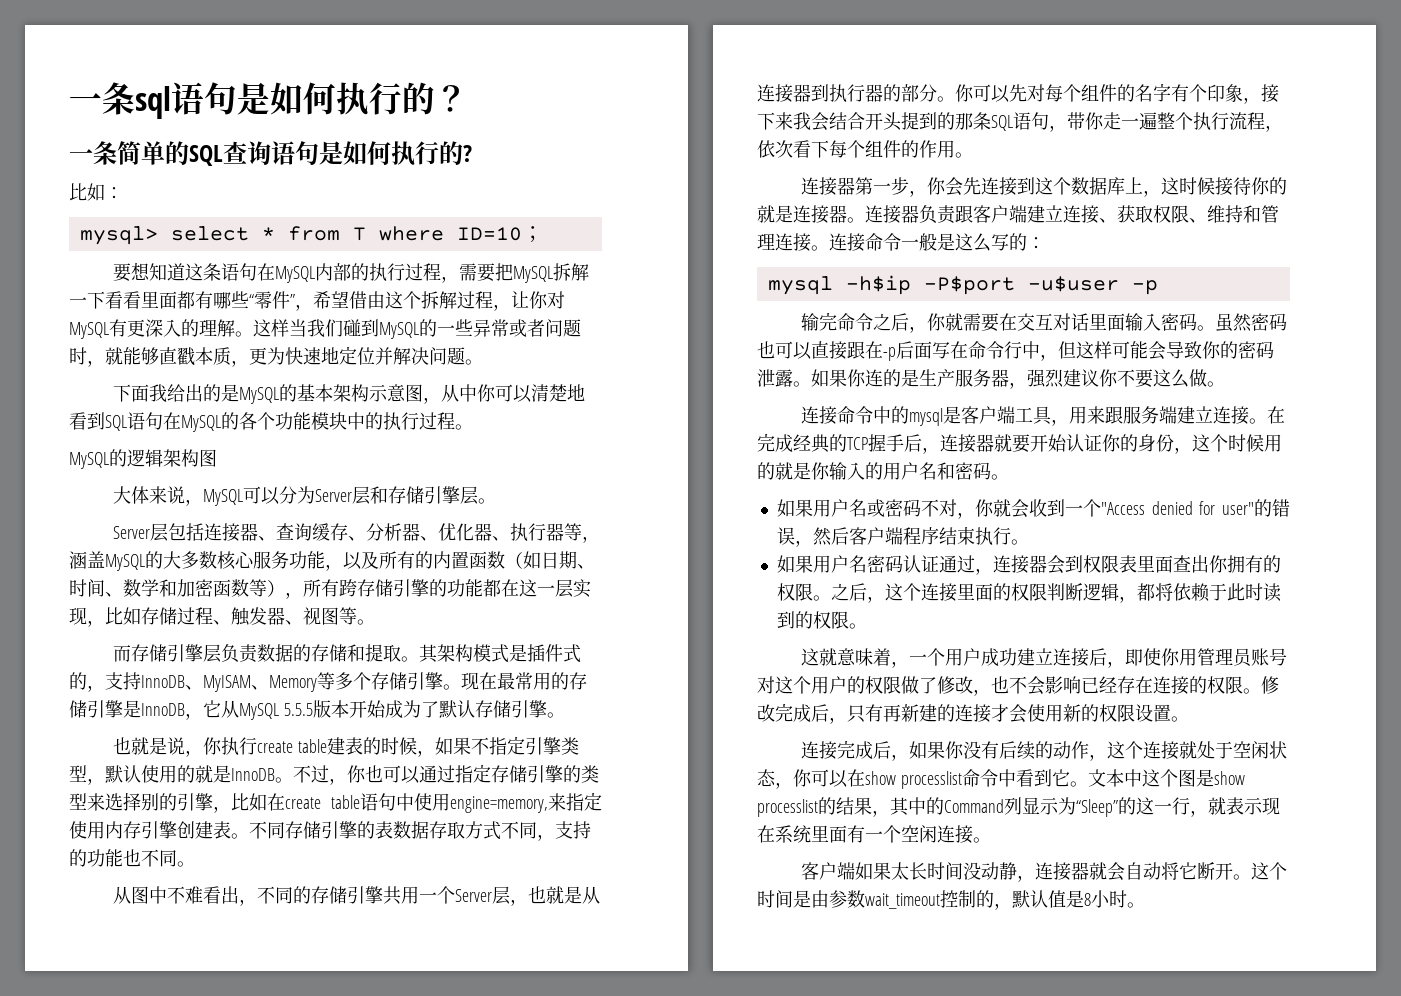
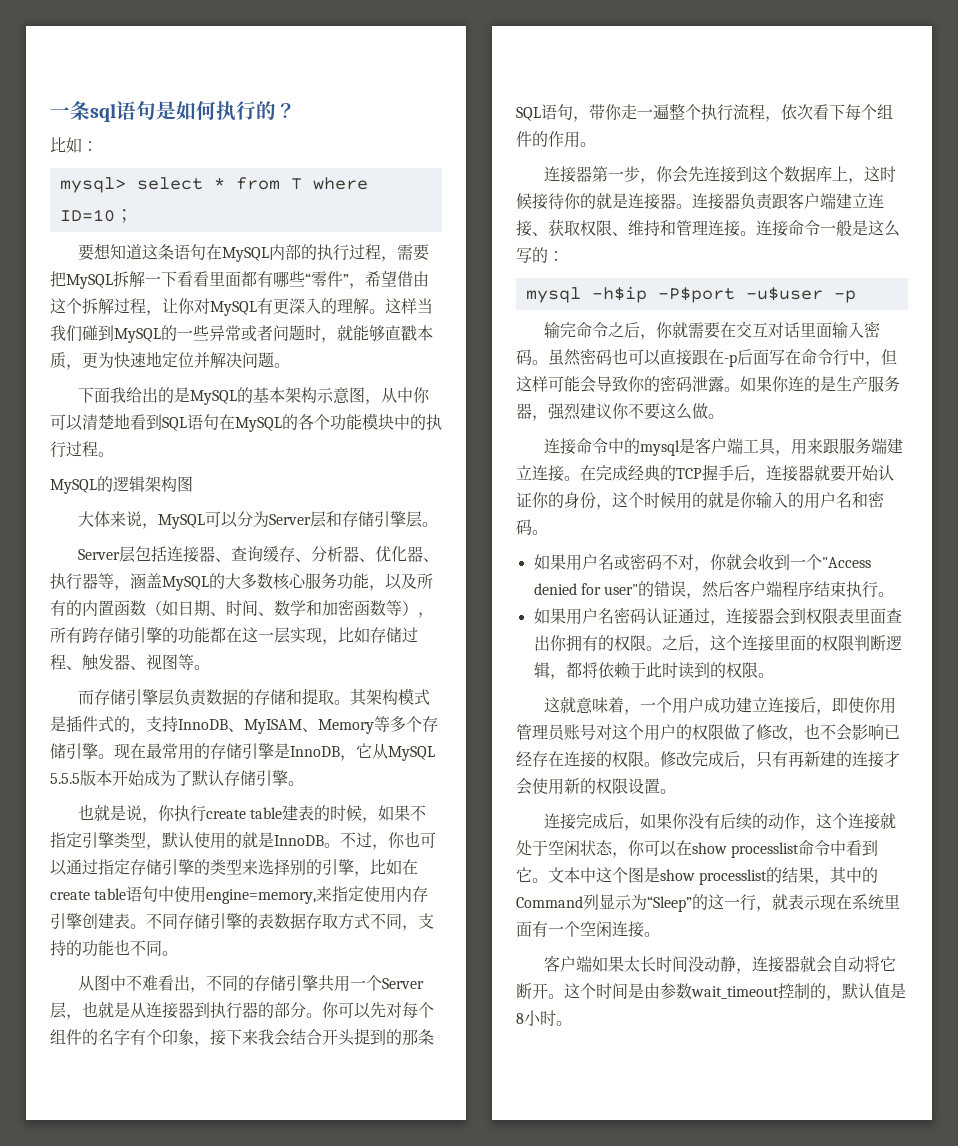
[69,141,472,166] // 一条简单的SQL查询语句是如何执行的? -> (296, 110) none

